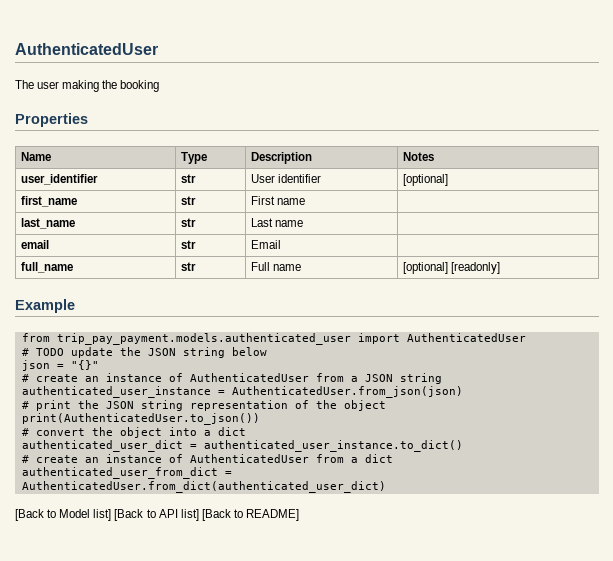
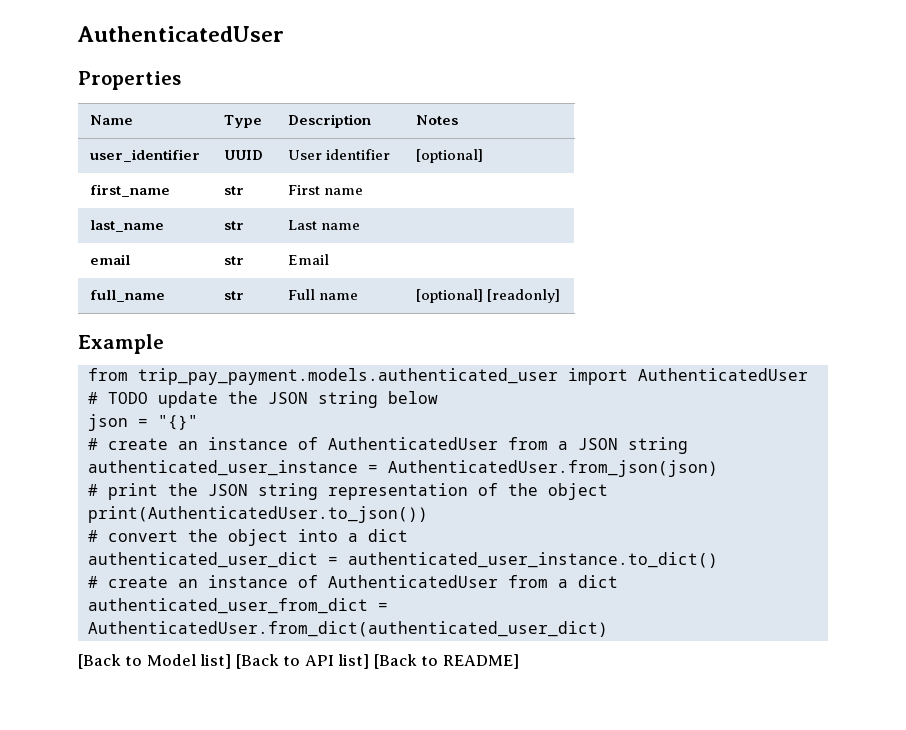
[15,43,158,55] [15,80,160,92] AuthenticatedUser // The user making the booking -> [77,26,284,42] AuthenticatedUser
[180,174,196,183] str -> [223,150,263,160] UUID

